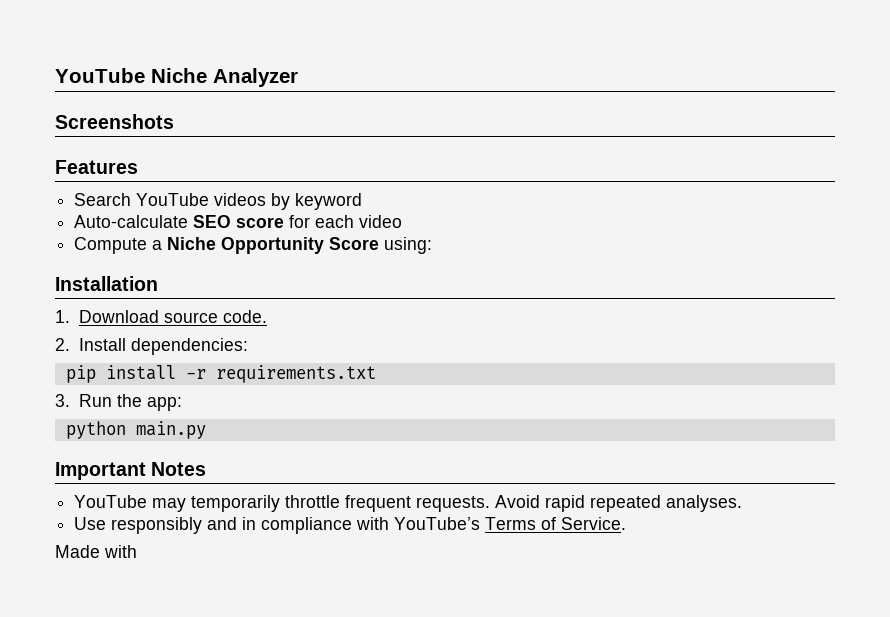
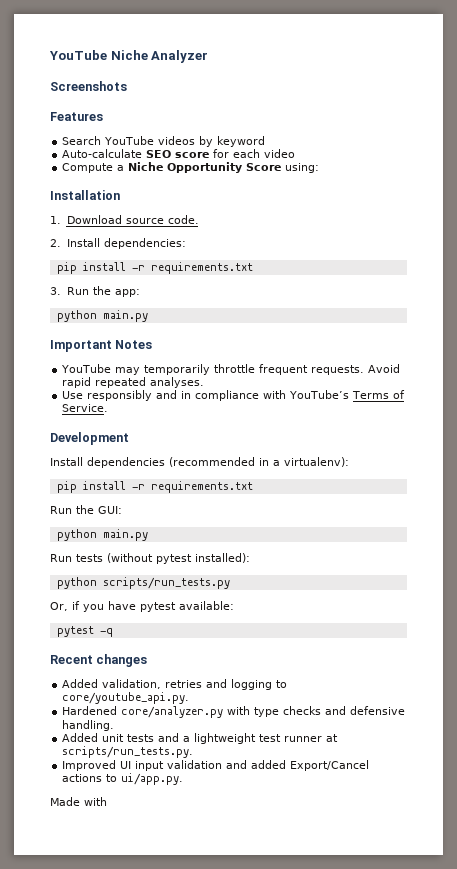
(627, 523) none -> [50,432,129,445] [50,457,349,468] [56,481,253,493] [50,505,122,514] [56,529,148,541] [50,553,250,564] [56,577,230,589] [50,601,234,612] [56,626,113,637] [50,654,148,667] [62,679,288,690] [62,692,190,704] [62,706,406,718] [62,720,115,731] [62,733,339,744] [62,746,194,758] [62,760,370,771] [62,773,184,785] // Development // Install dependencies (recommended in a virtualenv): // pip install -r requirements.txt // Run the GUI: // python main.py // Run tests (without pytest installed): // python scripts/run_tests.py // Or, if you have pytest available: // pytest -q // Recent changes // Added validation, retries and logging to core/youtube_api.py. // Hardened core/analyzer.py with type checks and defensive handling. // Added unit tests and a lightweight test runner at scripts/run_tests.py. // Improved UI input validation and added Export/Cancel actions to ui/app.py.

